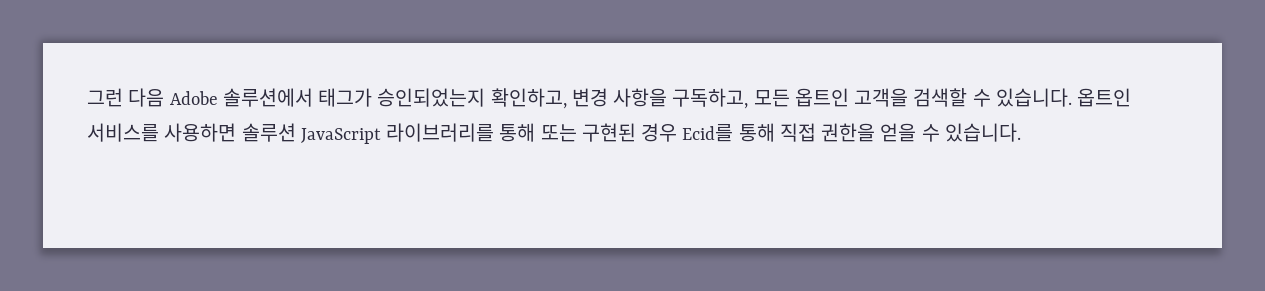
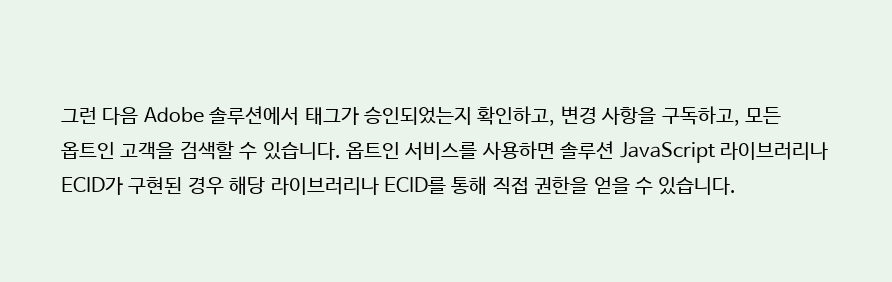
[386,123,734,142] 라이브러리를 통해 또는 구현된 경우 Ecid를 -> [719,142,828,160] [61,176,446,195] 라이브러리나 ECID가 구현된 경우 해당 라이브러리나 ECID를

